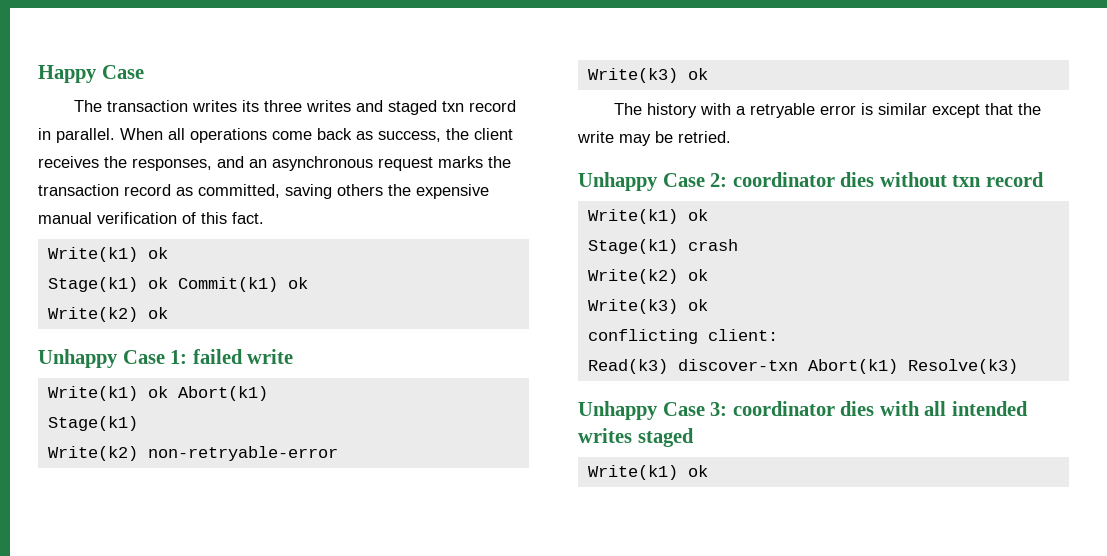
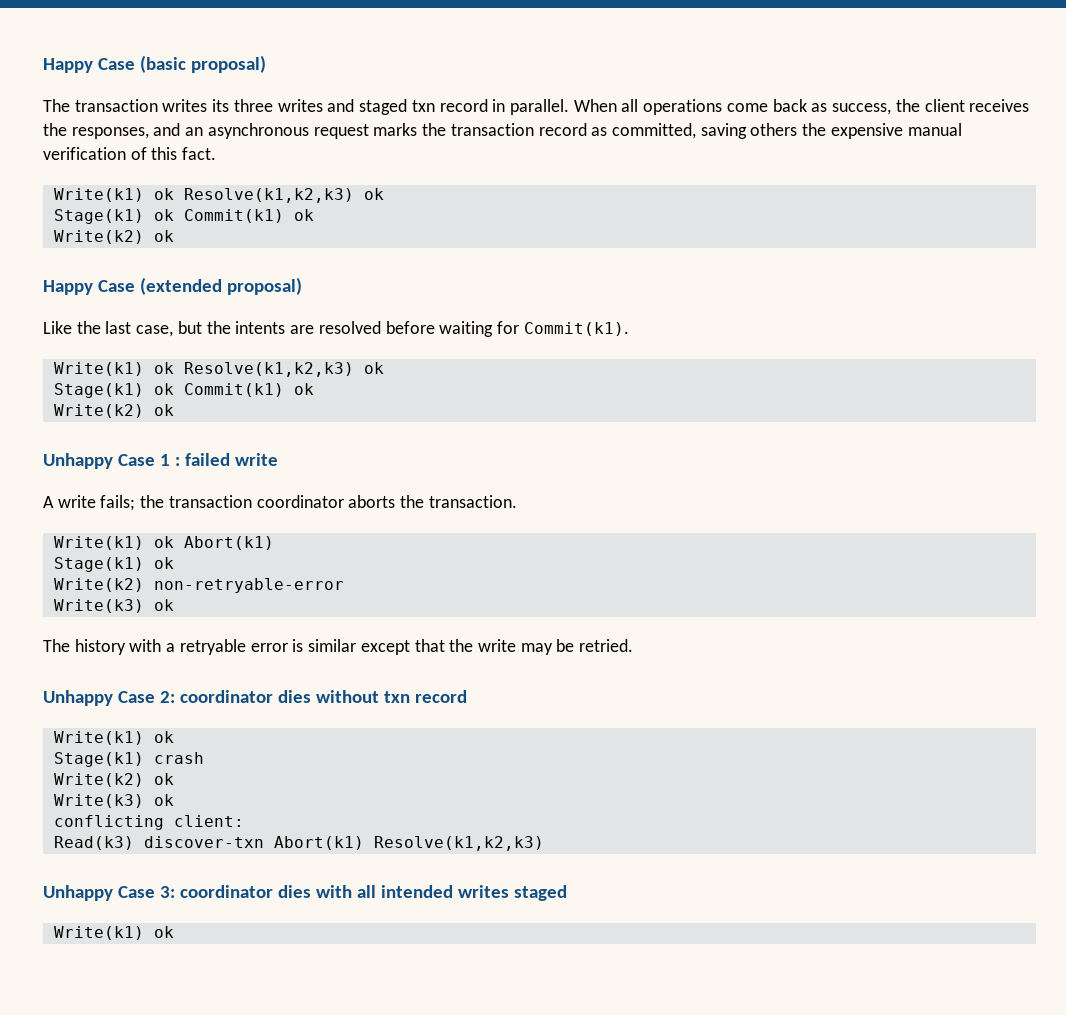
[38,65,144,83] Happy Case -> [43,55,266,73] Happy Case (basic proposal)
(168, 253) none -> [183,188,384,203] [53,209,314,224] [53,230,174,244] [43,277,302,295] [43,321,629,337] [53,362,384,377] Resolve(k1,k2,k3) ok // Stage(k1) ok Commit(k1) ok // Write(k2) ok // Happy Case (extended proposal) // Like the last case, but the intents are resolved before waiting for Commit(k1). // Write(k1) ok Resolve(k1,k2,k3) ok
[170,350,188,364] 1: -> [159,454,180,466] 1 :
(294, 356) none -> [43,495,517,511] // A write fails; the transaction coordinator aborts the transaction.
(138, 423) none -> [153,557,174,569] ok
[907,359,1018,374] Resolve(k3) -> [373,836,544,851] Resolve(k1,k2,k3)

